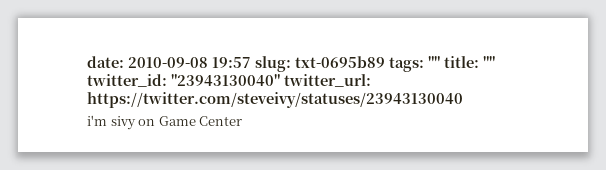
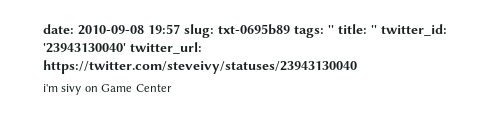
[428,56,495,68] [87,74,280,87] "" title: "" twitter_id: "23943130040" -> [328,24,447,36] [43,43,126,53] '' title: '' twitter_id: '23943130040'

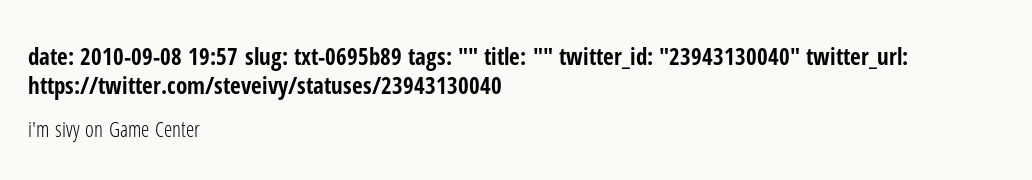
[328,24,447,36] [43,43,126,53] '' title: '' twitter_id: '23943130040' -> [458,47,801,69] "" title: "" twitter_id: "23943130040"

